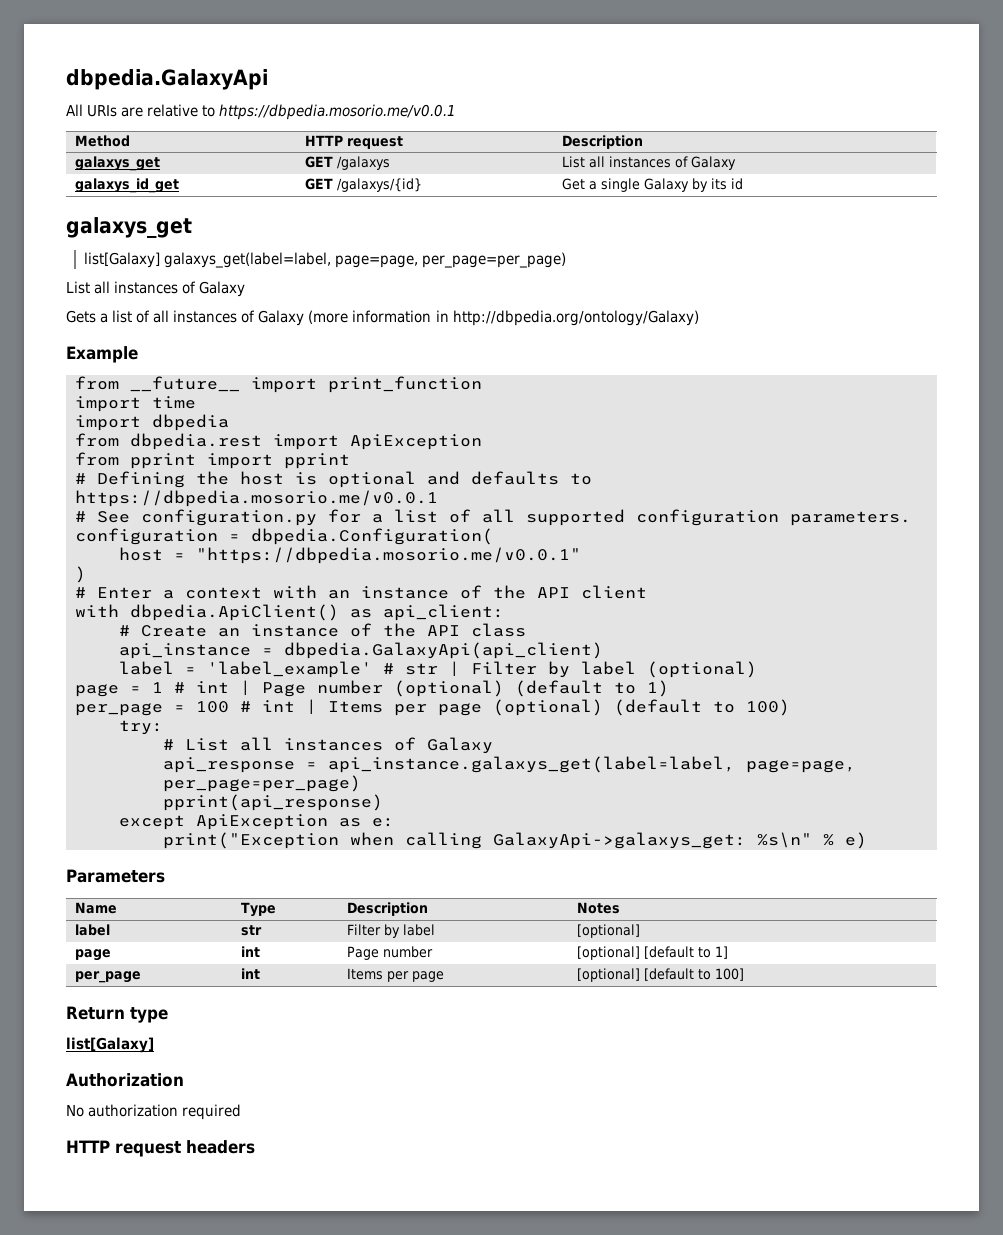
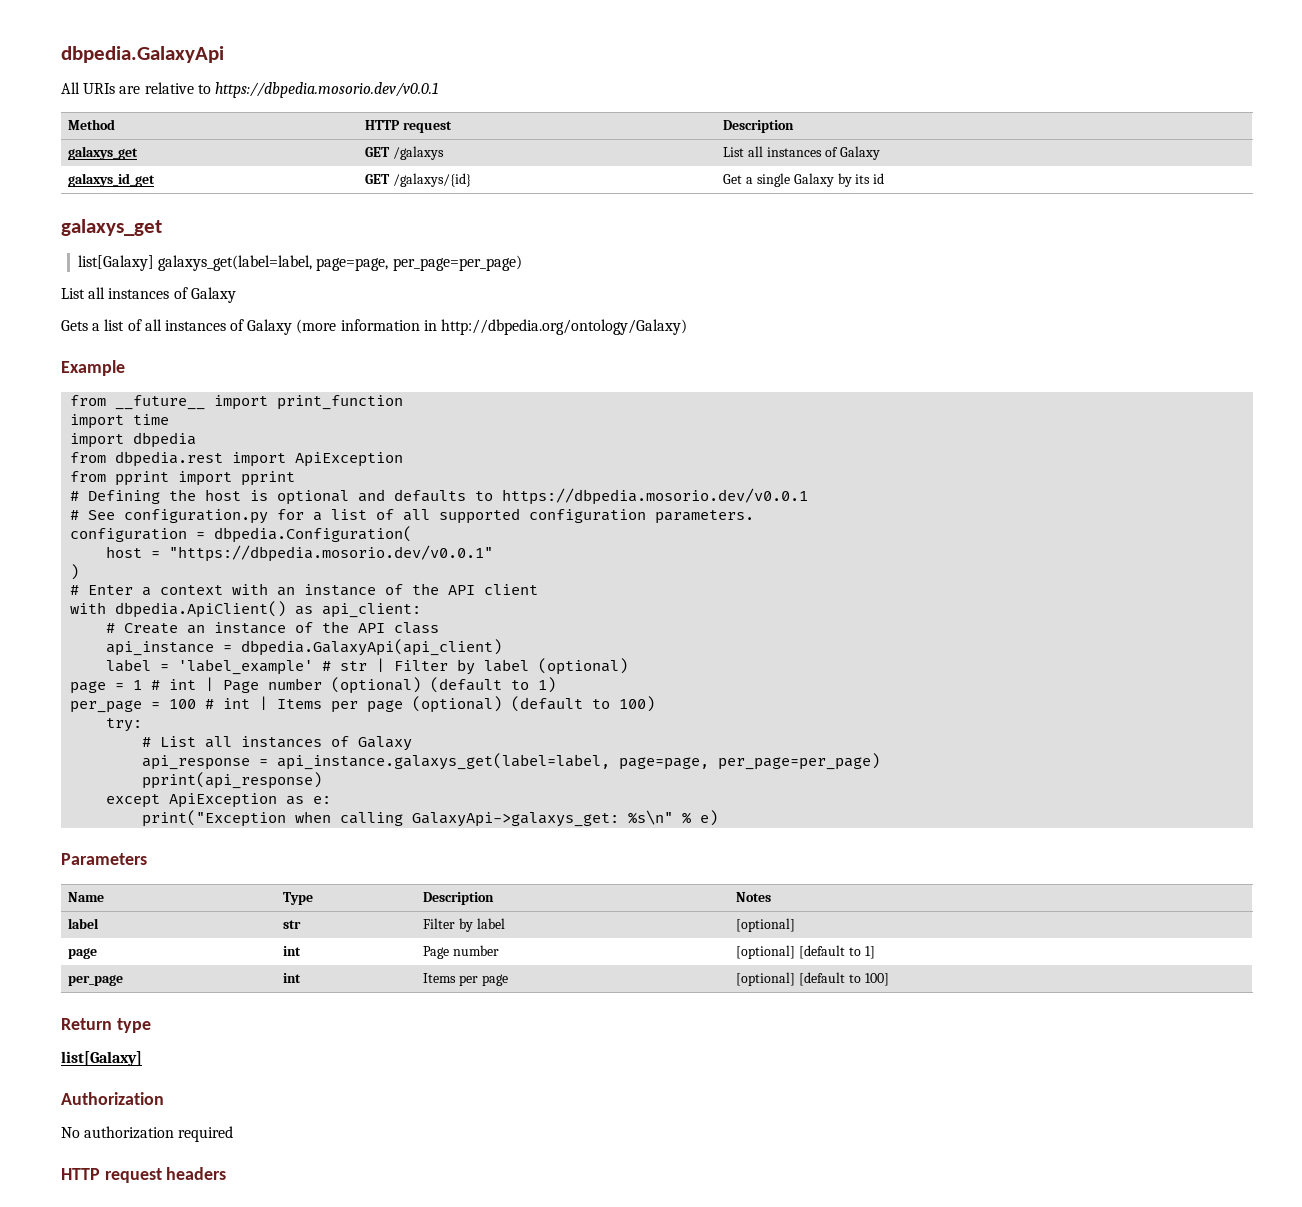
[219,104,457,120] https://dbpedia.mosorio.me/v0.0.1 -> [214,82,438,98] https://dbpedia.mosorio.dev/v0.0.1
[75,490,438,507] https://dbpedia.mosorio.me/v0.0.1 -> [502,488,809,505] https://dbpedia.mosorio.dev/v0.0.1
[196,547,581,564] "https://dbpedia.mosorio.me/v0.0.1" -> [169,545,494,562] "https://dbpedia.mosorio.dev/v0.0.1"

